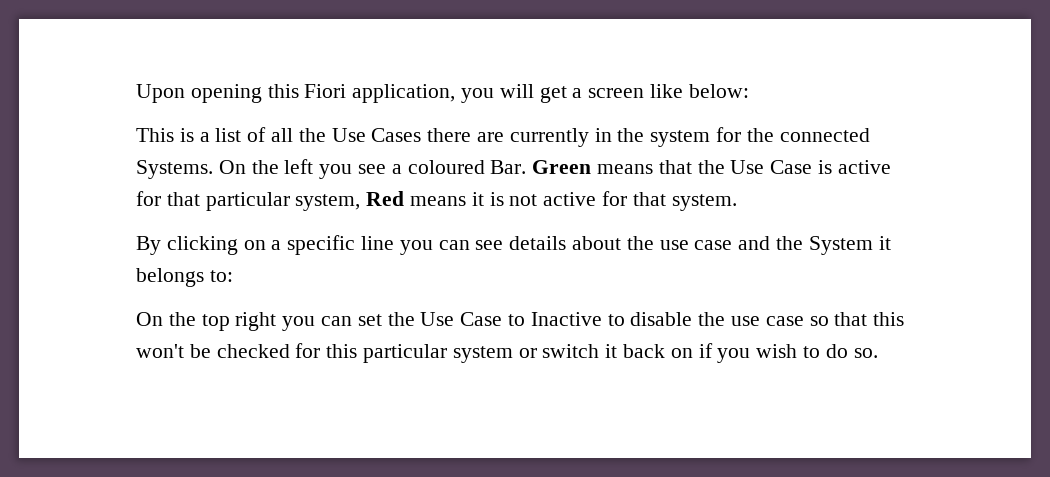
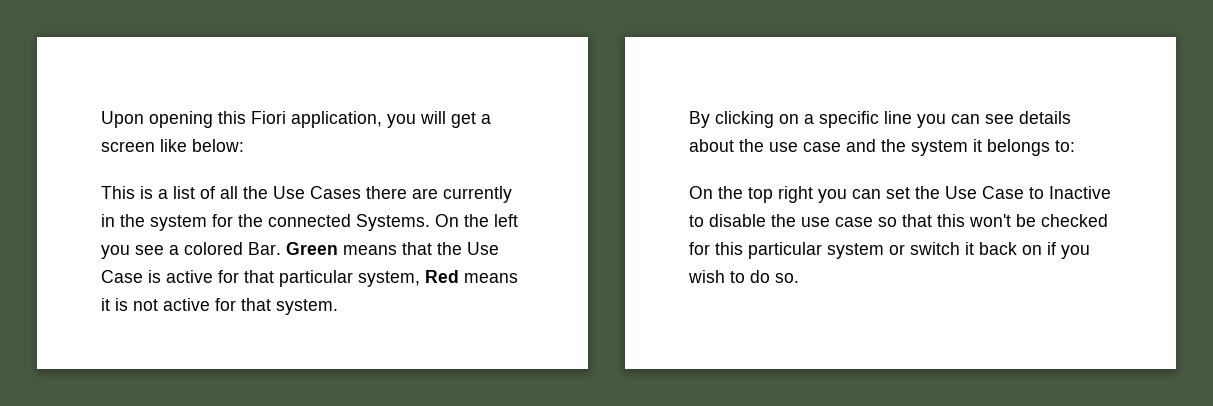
[407,160,485,174] coloured -> [184,242,243,255] colored
[808,236,873,255] System -> [911,140,968,156] system

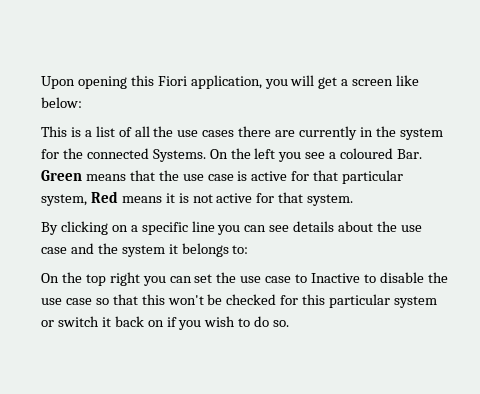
[273,186,361,199] Use Cases -> [177,130,235,137] use cases
[184,242,243,255] colored -> [340,148,394,159] coloured
[467,242,499,255] [101,270,143,283] Use Case -> [182,174,234,181] use case
[945,186,1024,199] Use Case -> [240,276,292,283] use case

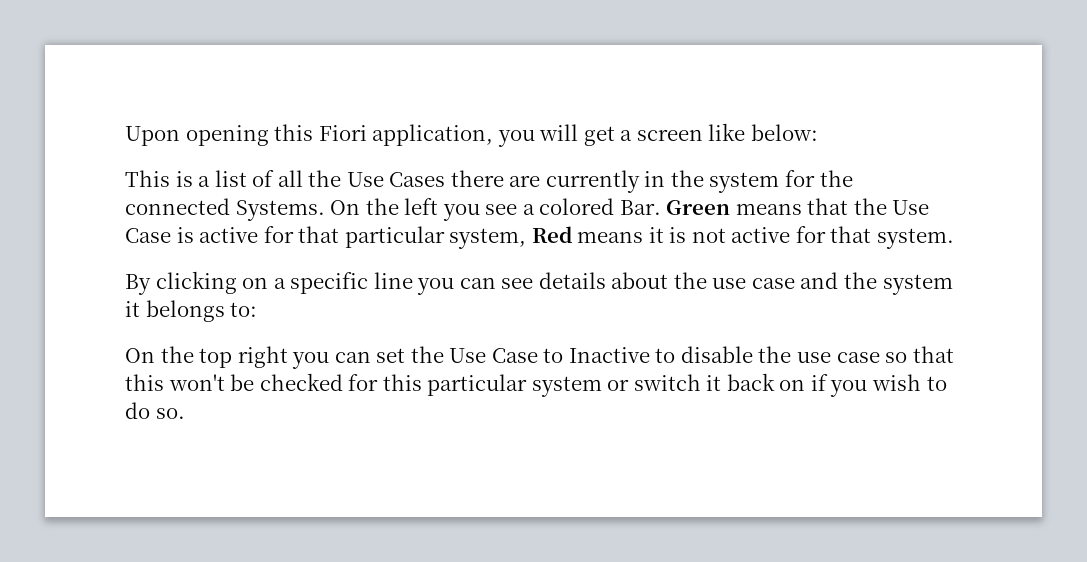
[177,130,235,137] use cases -> [346,172,446,187] Use Cases
[340,148,394,159] coloured -> [539,198,615,215] colored
[182,174,234,181] use case -> [892,200,930,215] [125,228,171,243] Use Case
[240,276,292,283] use case -> [449,348,538,363] Use Case

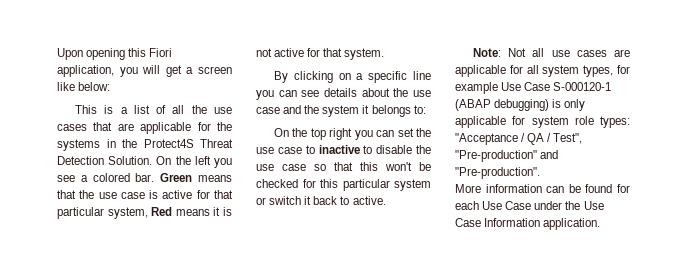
[346,170,853,193] [125,198,325,221] Use Cases there are currently in the system for the connected Systems. -> [214,107,232,114] [57,122,232,134] [57,139,233,151] [57,156,153,165] use cases that are applicable for the systems in the Protect4S Threat Detection Solution.
[619,200,661,215] Bar. -> [135,173,155,182] bar.
[892,200,930,215] [125,228,171,243] Use Case -> [98,192,145,199] use case
[449,347,650,363] Use Case to Inactive -> [256,145,360,154] use case to inactive
[779,374,947,397] [125,402,185,419] on if you wish to do so. -> [340,196,386,205] [472,48,630,57] [455,65,630,77] [455,82,612,94] [455,99,586,111] [455,116,630,128] [455,133,583,145] [455,150,559,162] [455,167,540,179] [455,184,630,193] [455,201,604,210] [455,218,601,230] to active. // Note: Not all use cases are applicable for all system types, for example Use Case S-000120-1 (ABAP debugging) is only applicable for system role types: "Acceptance / QA / Test", "Pre-production" and "Pre-production". // More information can be found for each Use Case under the Use Case Information application.

